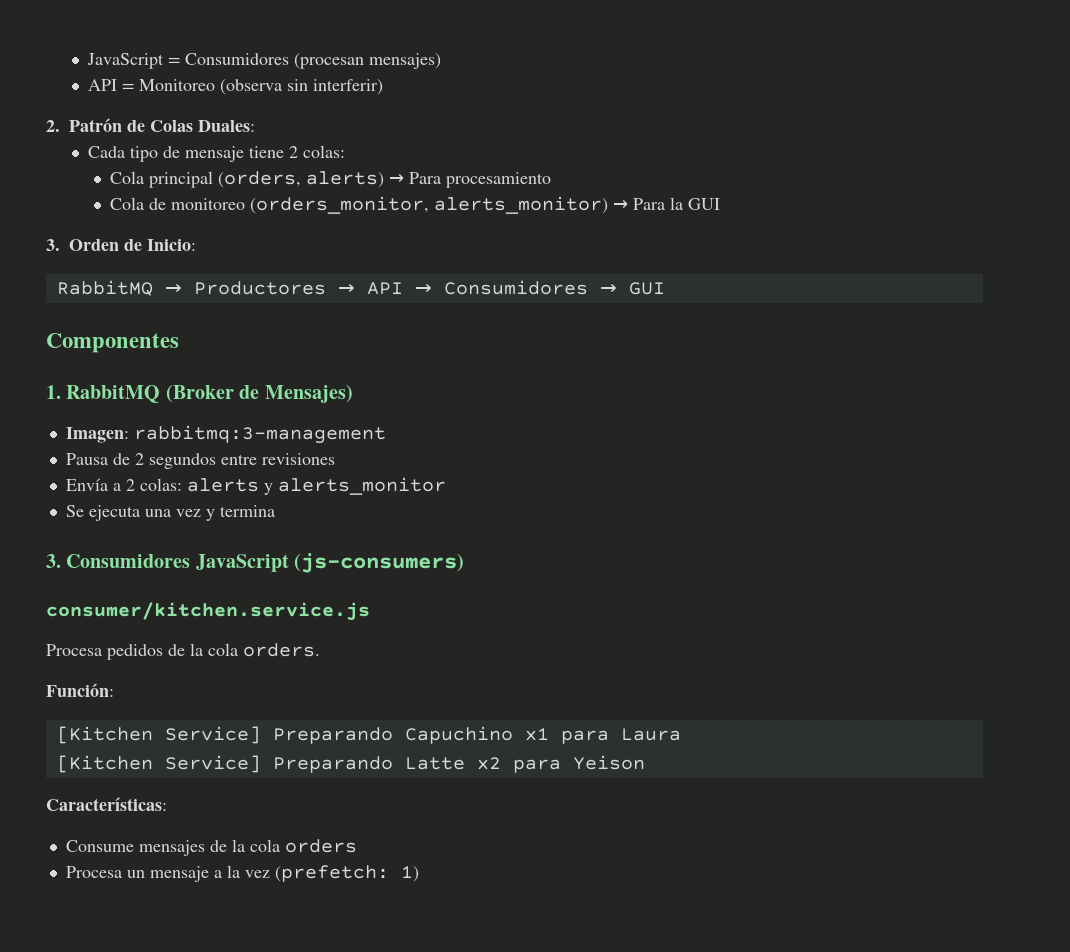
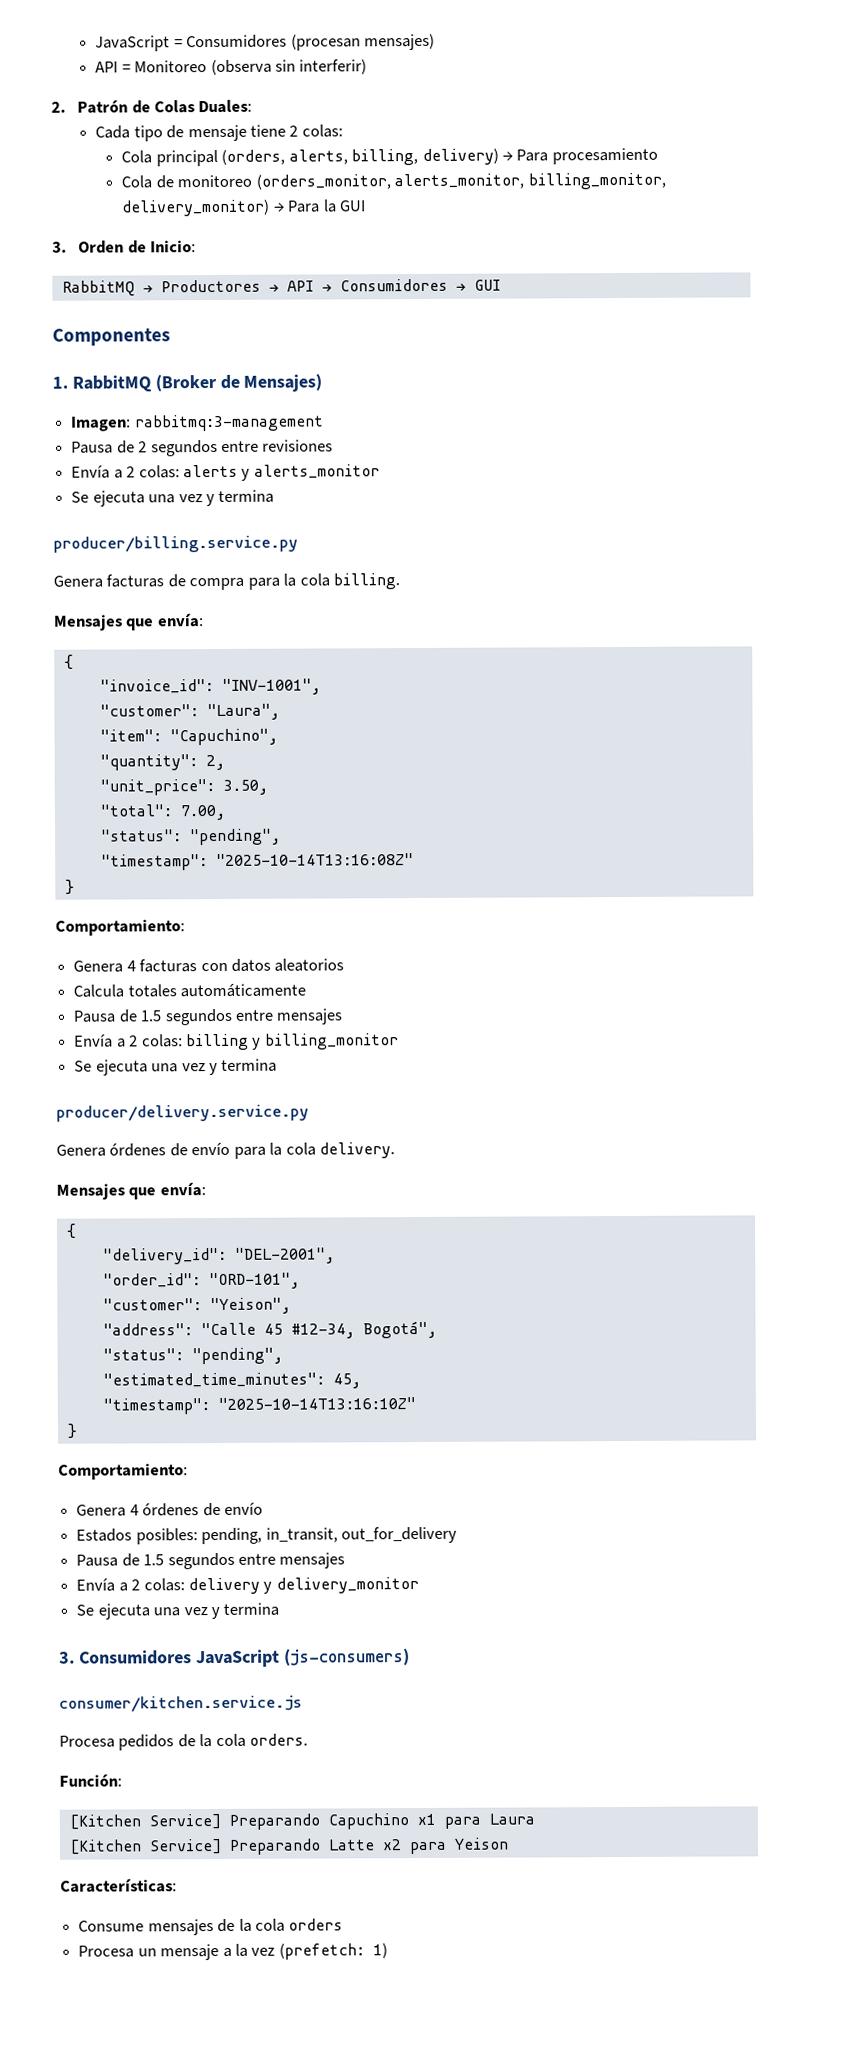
[306,171,385,188] alerts) -> [288,148,499,166] alerts, billing, delivery)
[434,196,609,214] alerts_monitor) -> [394,172,666,190] [121,199,271,217] alerts_monitor, billing_monitor, delivery_monitor)
(275, 511) none -> [53,535,298,553] [53,573,401,591] [53,613,204,631] [63,654,74,670] [99,678,321,695] [99,703,280,721] [99,728,278,746] [99,754,225,771] [99,779,268,796] [99,804,226,821] [100,828,281,846] [100,853,414,871] [64,879,75,895] [55,919,185,936] [73,958,345,973] [73,983,307,998] [73,1008,344,1026] [74,1033,399,1051] [74,1058,278,1076] [56,1104,309,1122] [56,1141,396,1159] [56,1182,206,1200] [65,1223,77,1239] [102,1247,335,1265] [102,1272,300,1290] [102,1297,291,1315] [102,1320,437,1339] [102,1347,283,1365] [102,1372,361,1389] [102,1397,416,1415] [66,1423,78,1439] [58,1463,188,1480] [76,1501,263,1517] [76,1526,457,1545] [76,1552,346,1570] [76,1577,419,1595] [76,1602,280,1620] // producer/billing.service.py // Genera facturas de compra para la cola billing. // Mensajes que envía: // { // "invoice_id": "INV-1001", // "customer": "Laura", // "item": "Capuchino", // "quantity": 2, // "unit_price": 3.50, // "total": 7.00, // "status": "pending", // "timestamp": "2025-10-14T13:16:08Z" // } // Comportamiento: // Genera 4 facturas con datos aleatorios // Calcula totales automáticamente // Pausa de 1.5 segundos entre mensajes // Envía a 2 colas: billing y billing_monitor // Se ejecuta una vez y termina // producer/delivery.service.py // Genera órdenes de envío para la cola delivery. // Mensajes que envía: // { // "delivery_id": "DEL-2001", // "order_id": "ORD-101", // "customer": "Yeison", // "address": "Calle 45 #12-34, Bogotá", // "status": "pending", // "estimated_time_minutes": 45, // "timestamp": "2025-10-14T13:16:10Z" // } // Comportamiento: // Genera 4 órdenes de envío // Estados posibles: pending, in_transit, out_for_delivery // Pausa de 1.5 segundos entre mensajes // Envía a 2 colas: delivery y delivery_monitor // Se ejecuta una vez y termina

